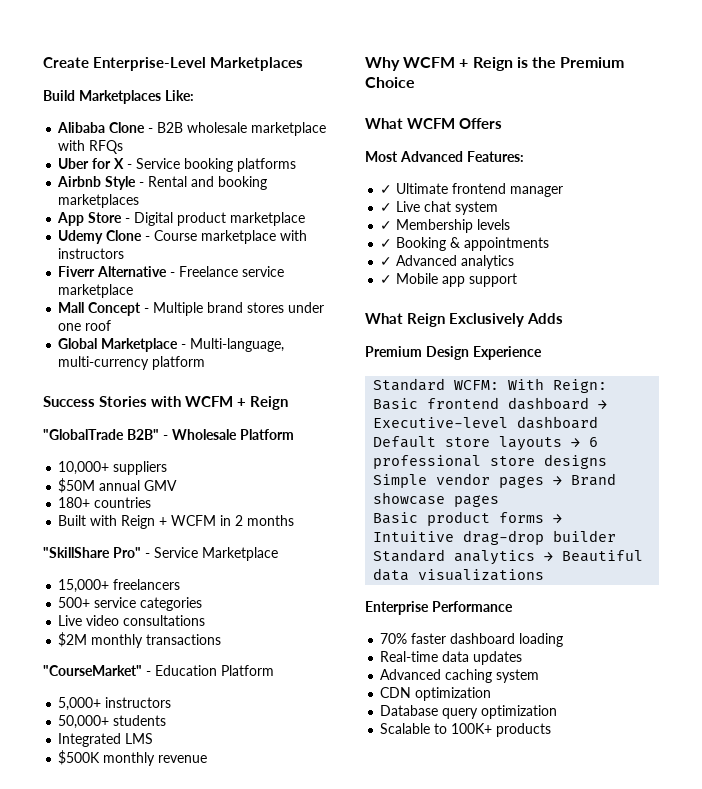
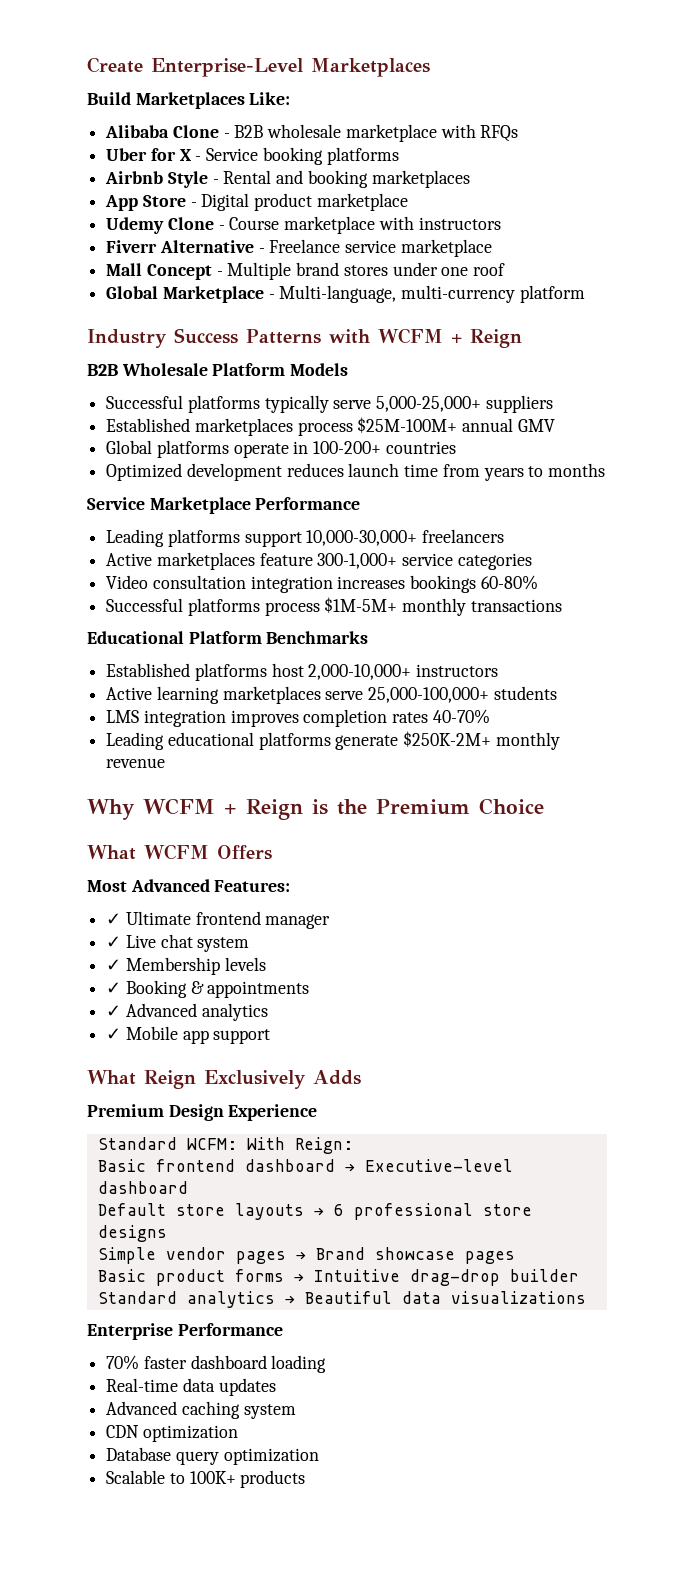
[43,396,147,407] Success Stories -> [87,328,321,348] Industry Success Patterns
[43,429,168,440] "GlobalTrade B2B" - -> [87,364,118,376] B2B
[58,461,168,475] [58,478,178,493] [58,497,152,508] [58,515,295,529] [43,547,278,561] [58,579,181,593] [58,597,203,611] [58,615,206,626] [58,632,222,648] [43,665,274,676] [58,697,172,711] [58,715,110,729] // 10,000+ suppliers // $50M annual GMV // 180+ countries // Built with Reign + WCFM in 2 months // "SkillShare Pro" - Service Marketplace // 15,000+ freelancers // 500+ service categories // Live video consultations // $2M monthly transactions // "CourseMarket" - Education Platform // 5,000+ instructors // 50,000+ -> [290,363,349,376] [106,395,553,413] [106,417,555,436] [106,440,456,458] [106,463,606,481] [87,497,361,514] [106,529,505,547] [106,552,532,570] [106,575,538,593] [106,597,562,616] [87,631,369,644] [106,663,499,681] [106,686,490,704] Models // Successful platforms typically serve 5,000-25,000+ suppliers // Established marketplaces process $25M-100M+ annual GMV // Global platforms operate in 100-200+ countries // Optimized development reduces launch time from years to months // Service Marketplace Performance // Leading platforms support 10,000-30,000+ freelancers // Active marketplaces feature 300-1,000+ service categories // Video consultation integration increases bookings 60-80% // Successful platforms process $1M-5M+ monthly transactions // Educational Platform Benchmarks // Established platforms host 2,000-10,000+ instructors // Active learning marketplaces serve 25,000-100,000+
[58,733,122,747] Integrated -> (557, 693) none
[58,750,101,765] // $500K -> [143,709,490,727] [106,731,492,750] integration improves completion rates 40-70% // Leading educational platforms generate $250K-2M+

